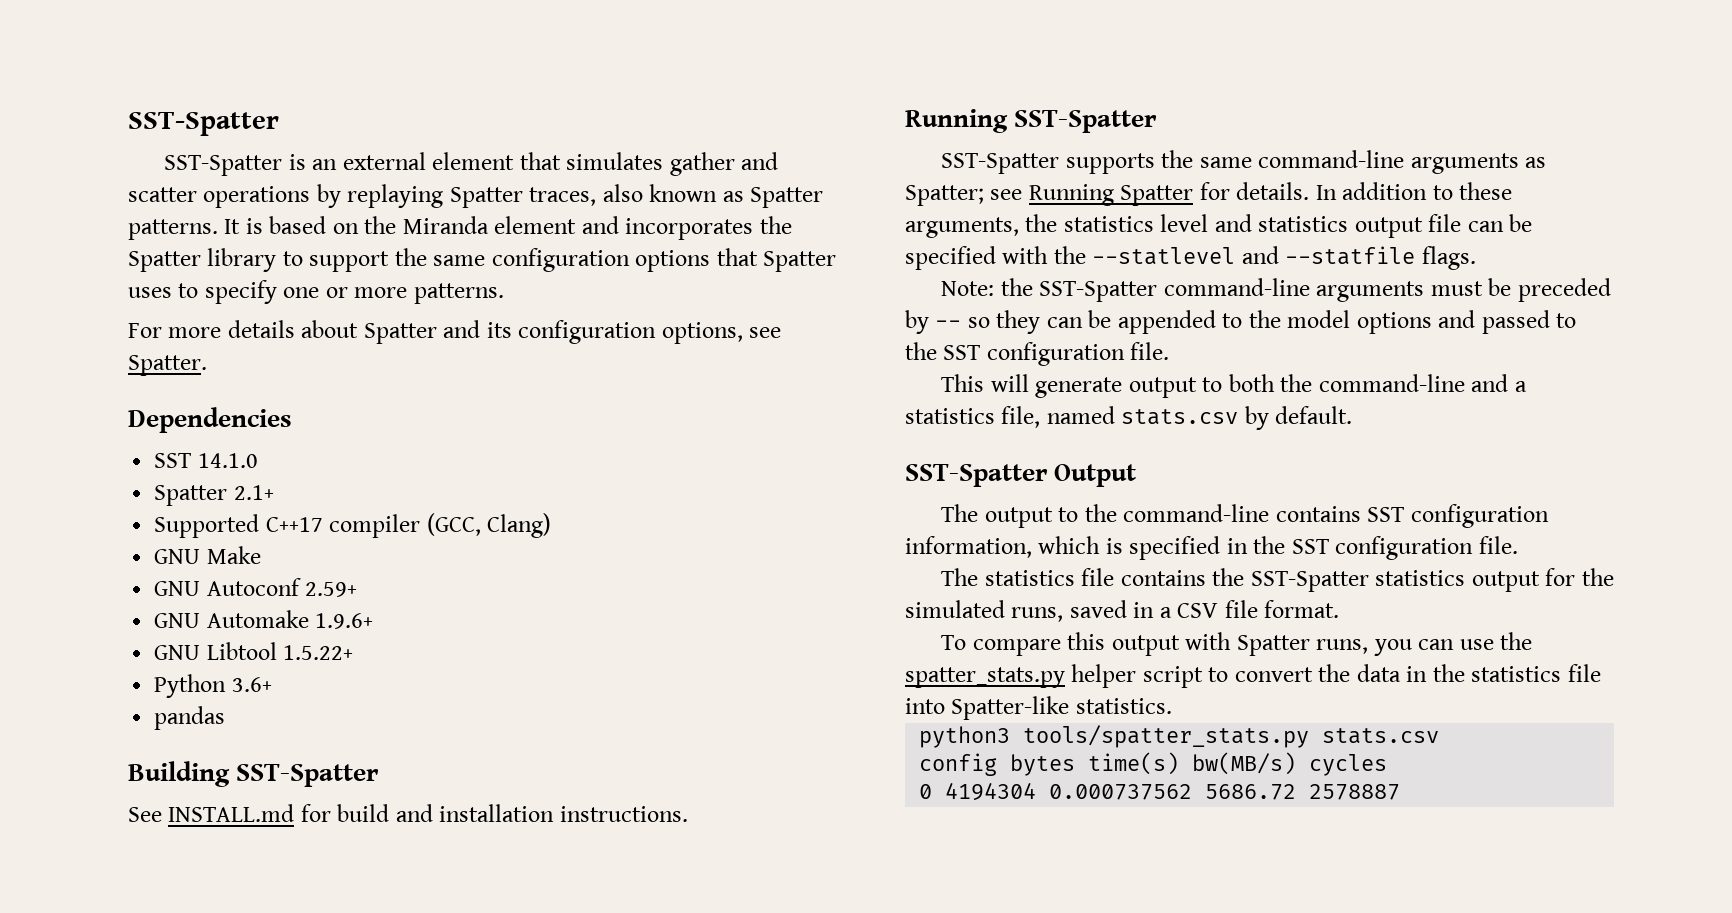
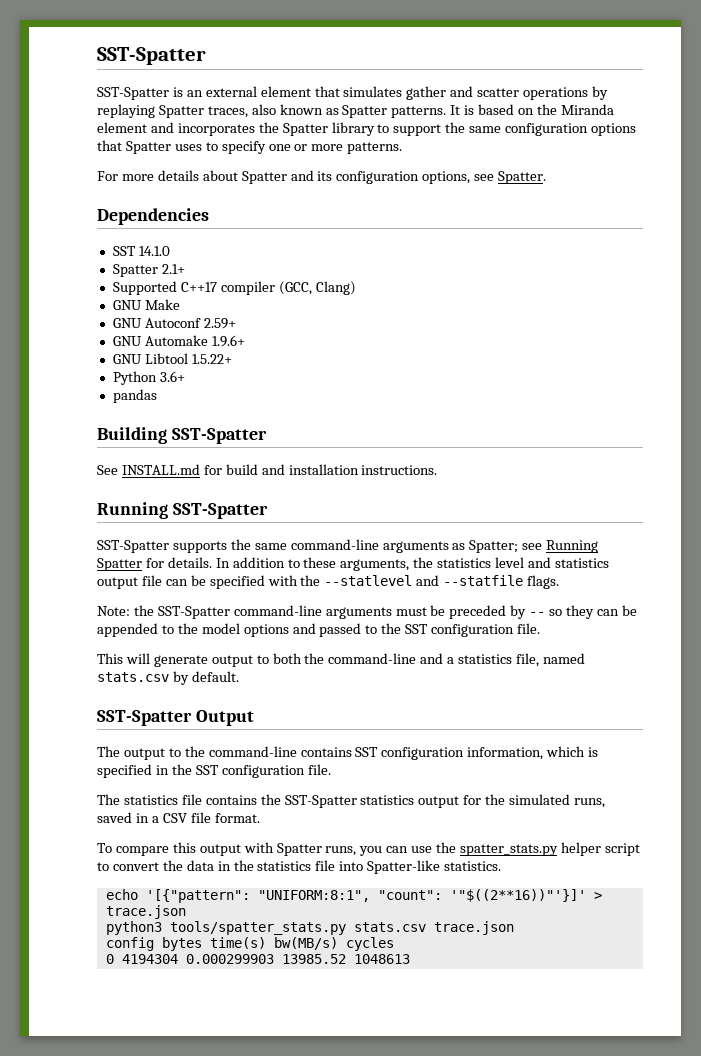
(1172, 706) none -> [105,889,602,903] [105,905,186,919] // echo '[{"pattern": "UNIFORM:8:1", "count": '"$((2**16))"'}]' > trace.json
(1440, 736) none -> [433,921,514,935] trace.json
[1049,784,1401,800] 0.000737562 5686.72 2578887 -> [185,954,410,964] 0.000299903 13985.52 1048613

